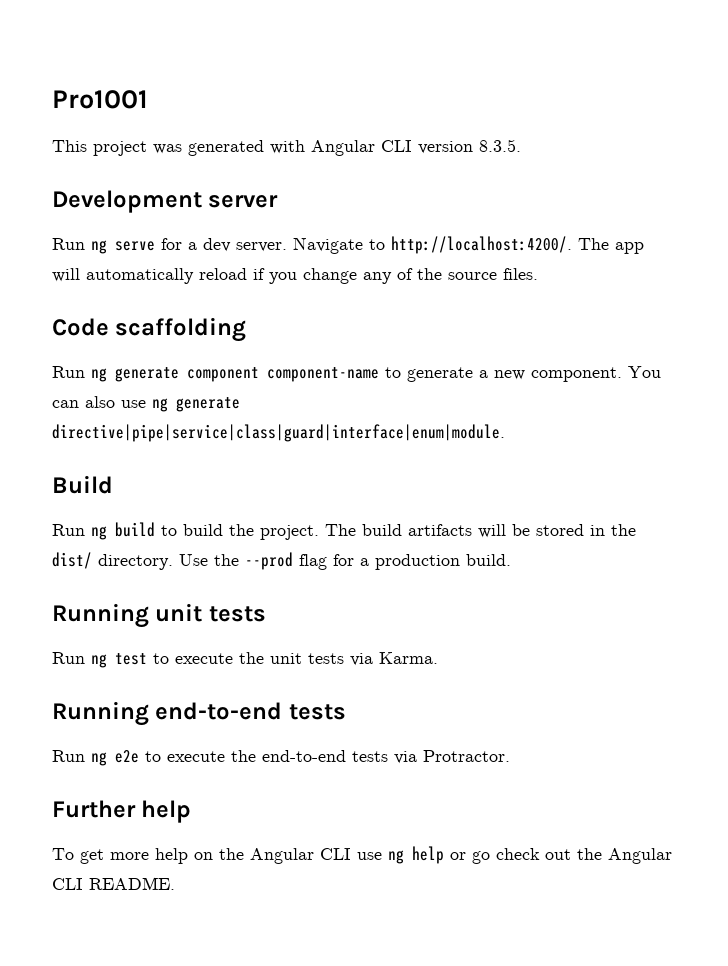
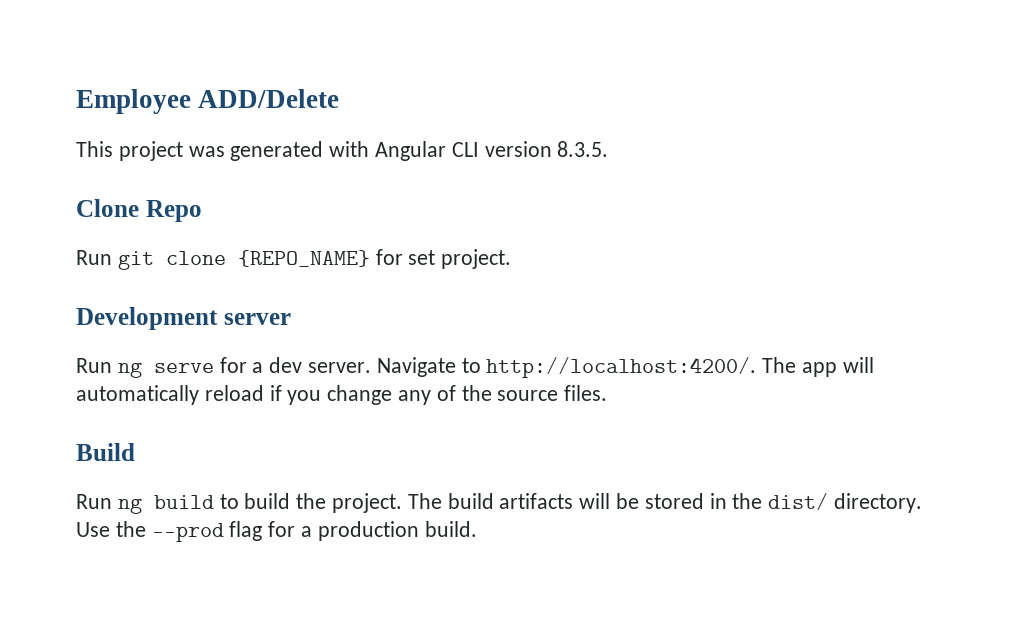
[52,90,148,109] Pro1001 -> [76,89,340,114] Employee ADD/Delete
(521, 145) none -> [76,199,202,222] [76,249,512,270] // Clone Repo // Run git clone {REPO_NAME} for set project.
[52,317,247,342] [52,366,661,382] [52,396,240,412] [52,424,505,442] // Code scaffolding // Run ng generate component component-name to generate a new component. You can also use ng generate directive|pipe|service|class|guard|interface|enum|module. -> (608, 393) none
[52,603,266,628] [52,652,438,668] [52,701,346,726] [52,750,510,766] [52,800,192,823] [52,846,672,864] [52,877,175,890] // Running unit tests // Run ng test to execute the unit tests via Karma. // Running end-to-end tests // Run ng e2e to execute the end-to-end tests via Protractor. // Further help // To get more help on the Angular CLI use ng help or go check out the Angular CLI README. -> (477, 529) none

